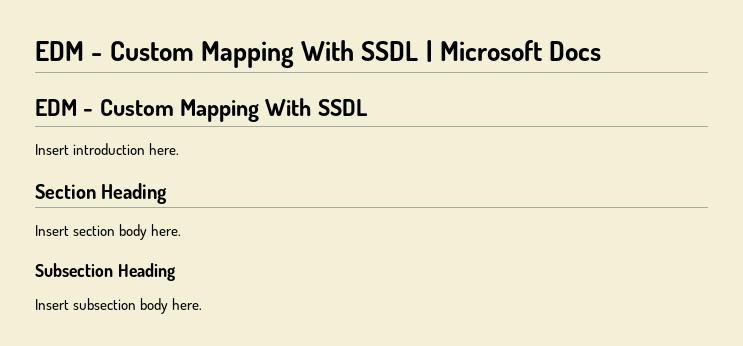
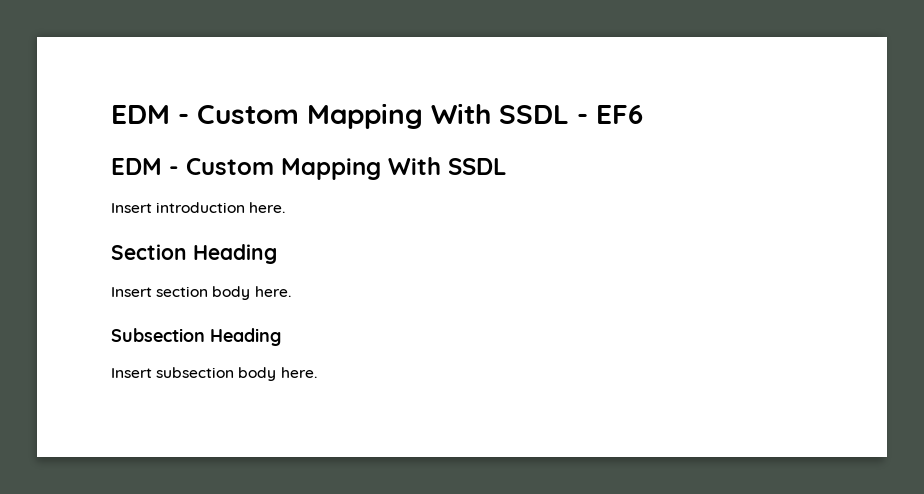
[35,40,602,68] EDM - Custom Mapping With SSDL | Microsoft Docs -> [111,103,643,129] EDM - Custom Mapping With SSDL - EF6

